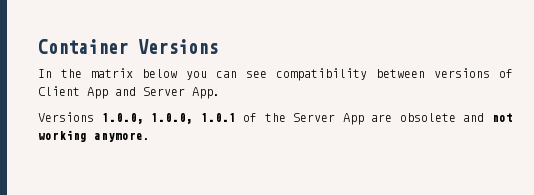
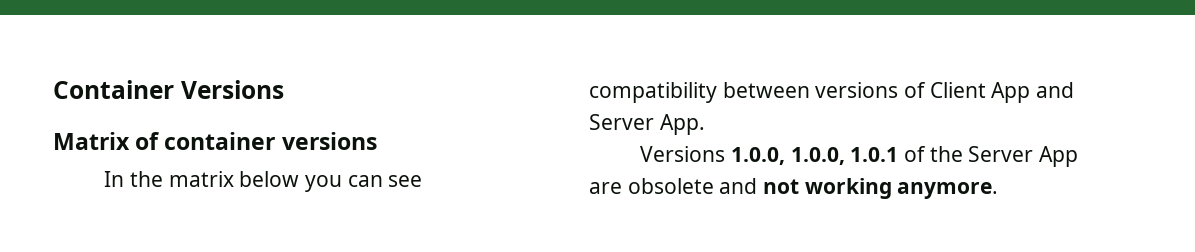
(218, 46) none -> [53,132,377,150] // Matrix of container versions

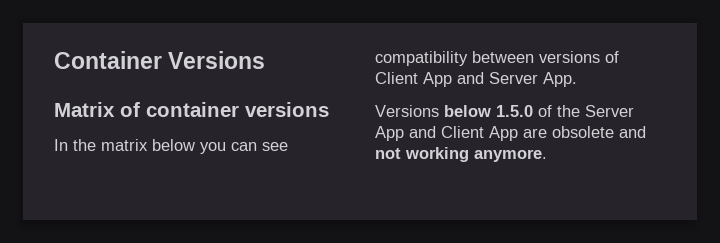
[731,147,899,165] 1.0.0, 1.0.0, 1.0.1 -> [444,105,533,117] below 1.5.0
(1079, 156) none -> [409,126,518,141] and Client App

